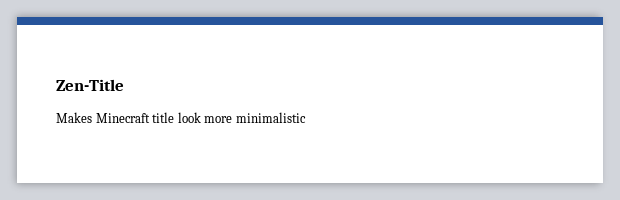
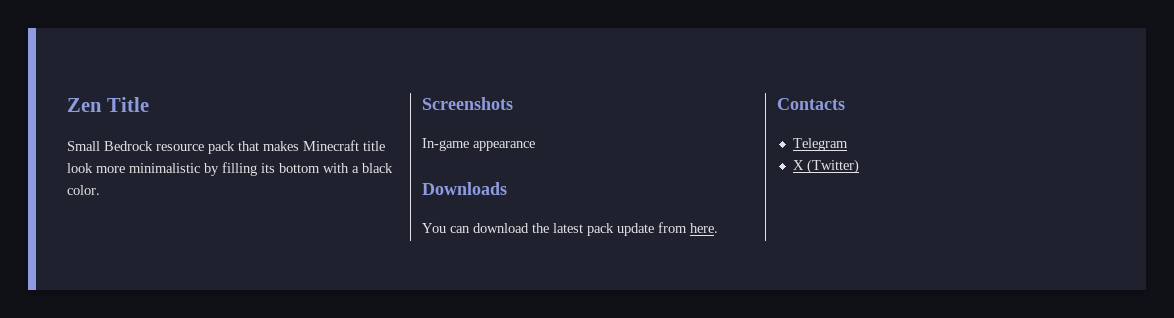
[56,79,124,91] [56,112,92,123] Zen-Title // Makes -> [67,97,149,112] [67,141,299,154] Zen Title // Small Bedrock resource pack that makes
(306, 117) none -> [204,162,393,176] [67,185,100,195] [422,97,513,110] [422,138,535,151] [422,182,507,195] [422,222,718,236] [777,98,845,110] [792,138,848,151] [792,159,859,174] by filling its bottom with a black color. // Screenshots // In-game appearance // Downloads // You can download the latest pack update from here. // Contacts // Telegram // X (Twitter)

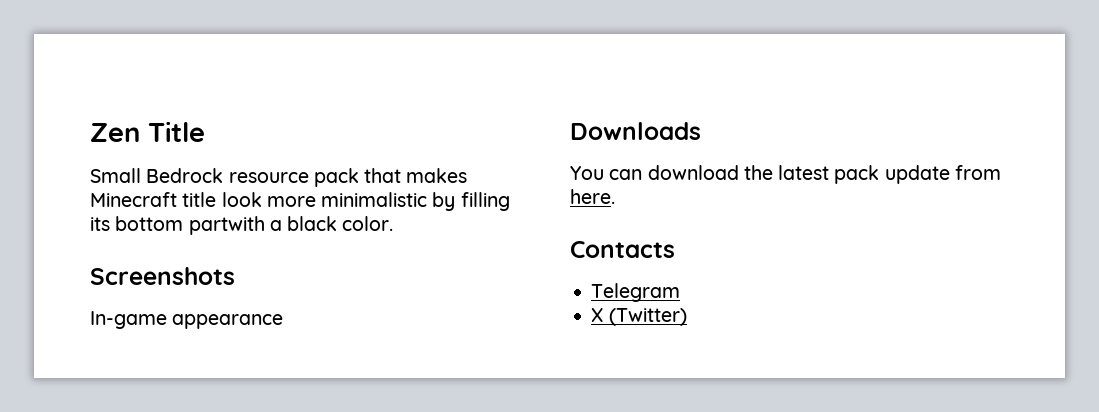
[323,163,349,173] with -> [188,216,265,235] partwith

